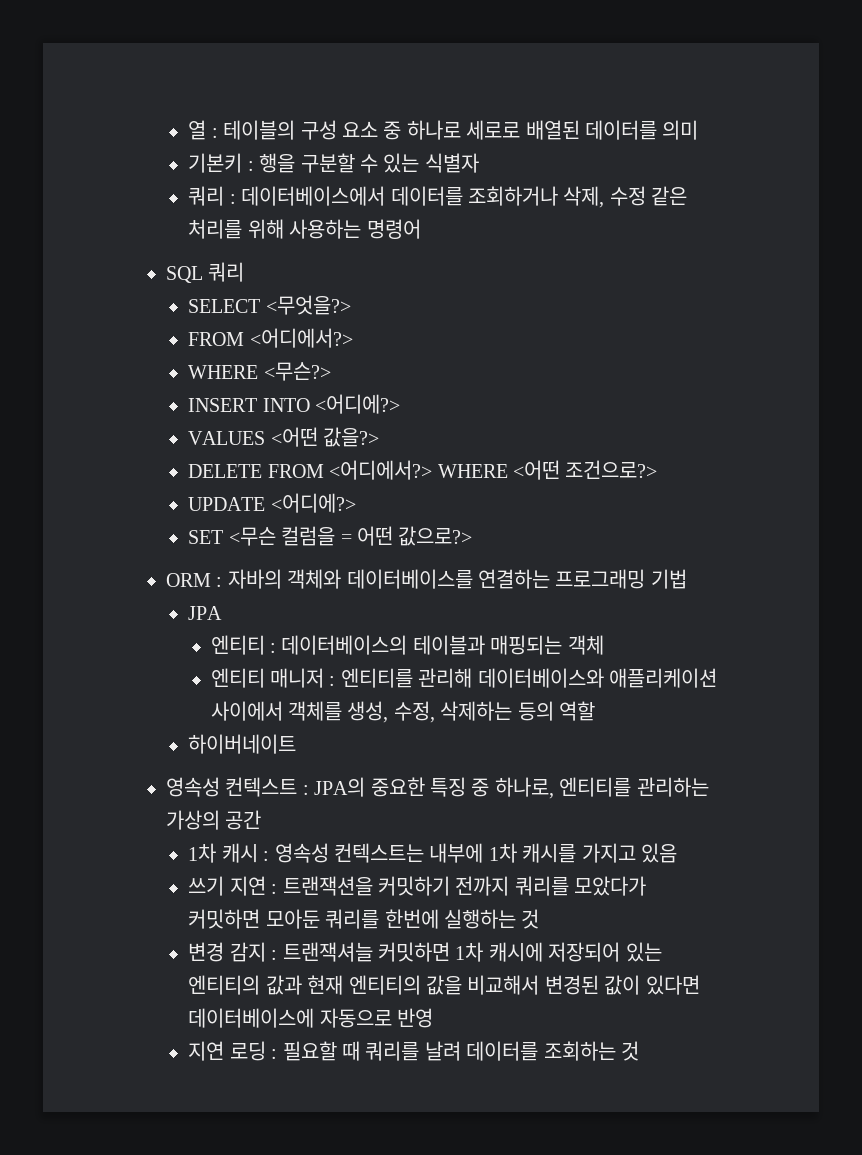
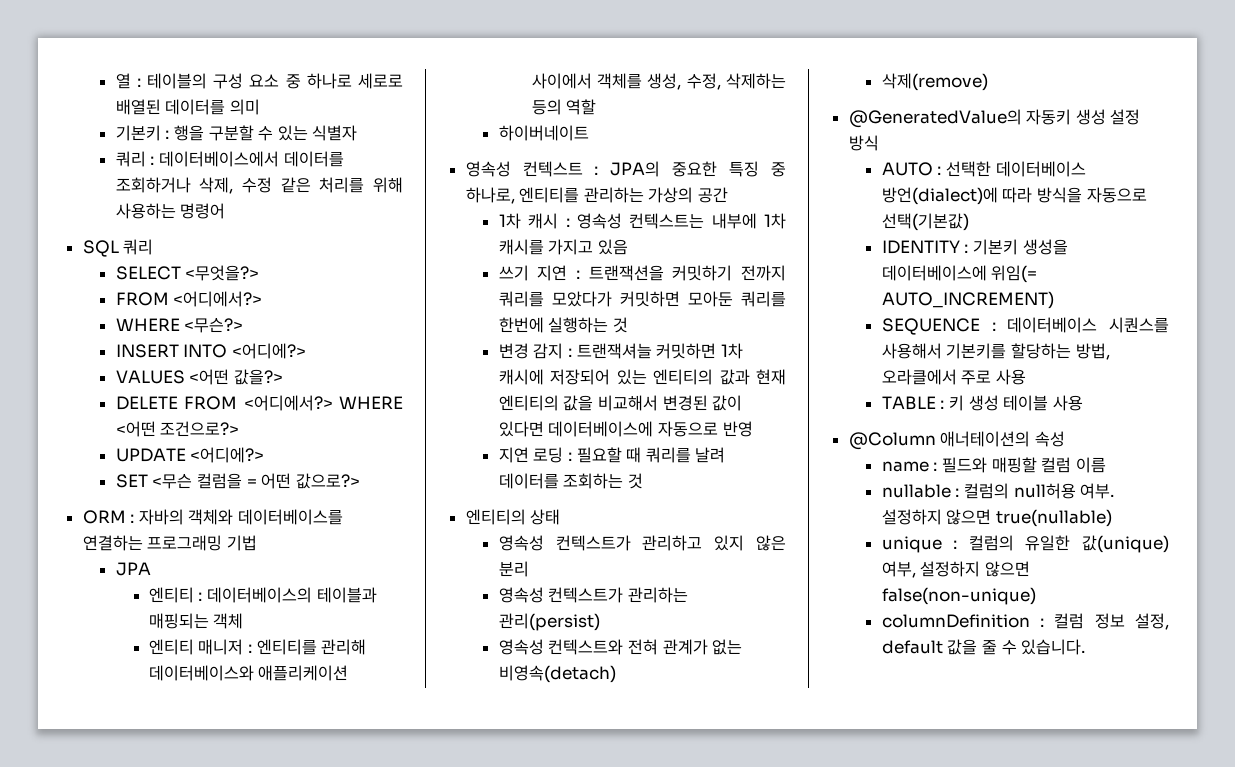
(639, 1051) none -> [465,509,561,525] [498,535,786,551] [498,561,529,577] [498,587,688,603] [498,613,600,631] [498,639,743,655] [498,665,616,683] [881,73,988,91] [848,109,1141,128] [848,135,879,151] [881,161,1086,177] [881,187,1147,205] [881,213,969,231] [881,239,1068,255] [881,265,1038,283] [881,291,1054,309] [881,317,1169,335] [881,343,1110,360] [881,369,1026,385] [881,395,1083,411] [848,431,1065,450] [881,457,1106,473] [881,483,1115,499] [881,509,1112,527] [881,535,1169,553] [881,561,1030,578] [881,587,1036,605] [881,613,1169,630] [881,639,1086,655] // 엔티티의 상태 // 영속성 컨텍스트가 관리하고 있지 않은 분리 // 영속성 컨텍스트가 관리하는 관리(persist) // 영속성 컨텍스트와 전혀 관계가 없는 비영속(detach) // 삭제(remove) // @GeneratedValue의 자동키 생성 설정 방식 // AUTO : 선택한 데이터베이스 방언(dialect)에 따라 방식을 자동으로 선택(기본값) // IDENTITY : 기본키 생성을 데이터베이스에 위임(= AUTO_INCREMENT) // SEQUENCE : 데이터베이스 시퀀스를 사용해서 기본키를 할당하는 방법, 오라클에서 주로 사용 // TABLE : 키 생성 테이블 사용 // @Column 애너테이션의 속성 // name : 필드와 매핑할 컬럼 이름 // nullable : 컬럼의 null허용 여부. 설정하지 않으면 true(nullable) // unique : 컬럼의 유일한 값(unique) 여부, 설정하지 않으면 false(non-unique) // columnDefinition : 컬럼 정보 설정, default 값을 줄 수 있습니다.

